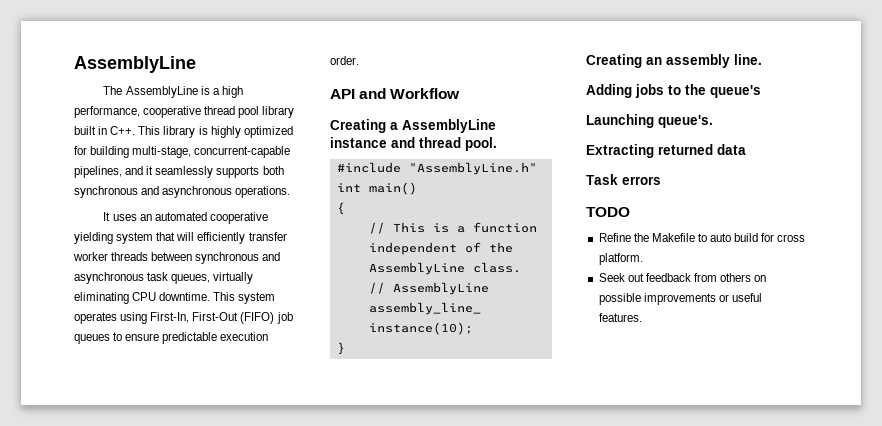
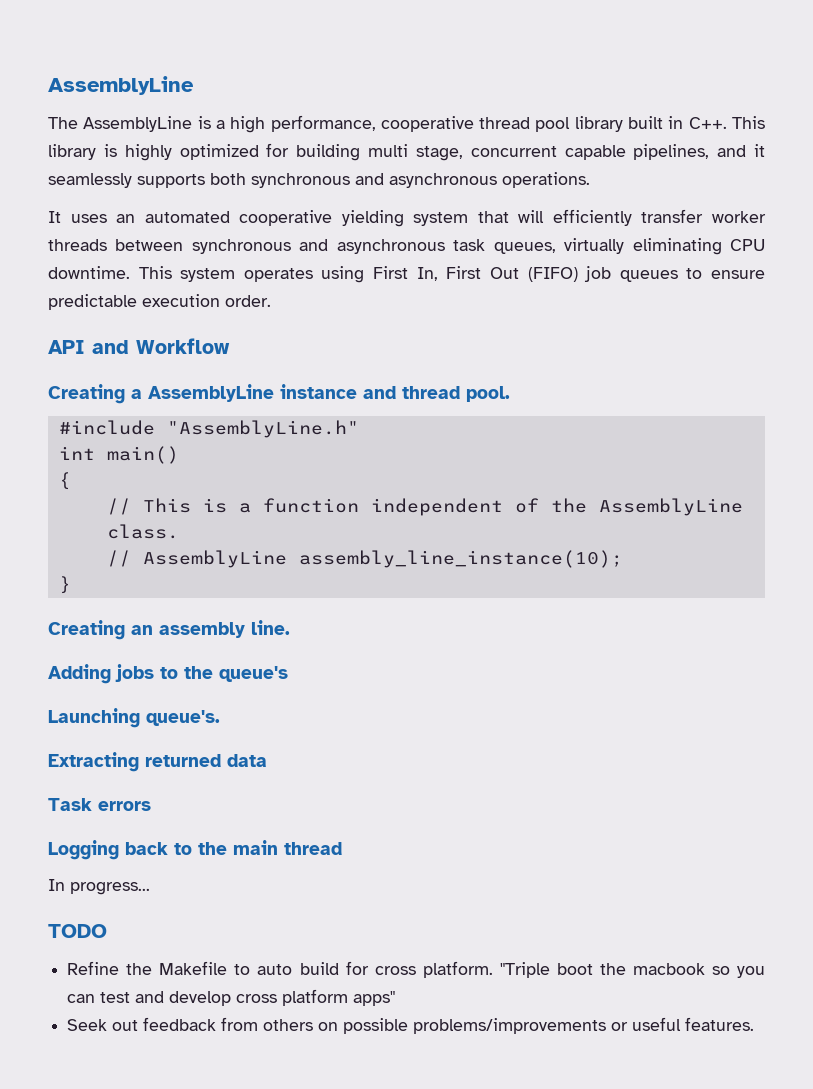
[132,146,291,158] multi-stage, concurrent-capable -> [368,144,626,161] multi stage, concurrent capable
[150,312,239,323] First-In, First-Out -> [373,266,519,281] First In, First Out
(661, 180) none -> [48,840,342,860] [48,879,150,895] // Logging back to the main thread // In progress...
(643, 259) none -> [499,962,766,978] [67,989,396,1006] "Triple boot the macbook so you can test and develop cross platform apps"
[643,293,716,305] improvements -> [413,1018,607,1034] problems/improvements

